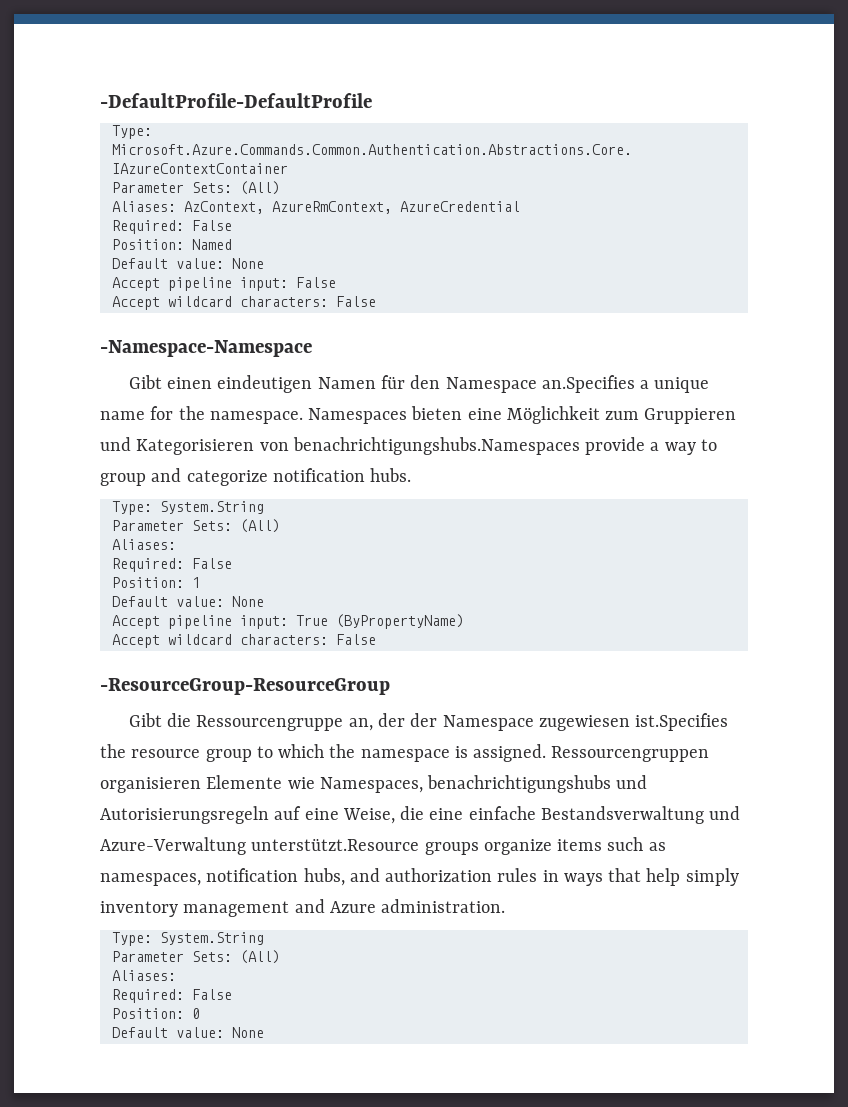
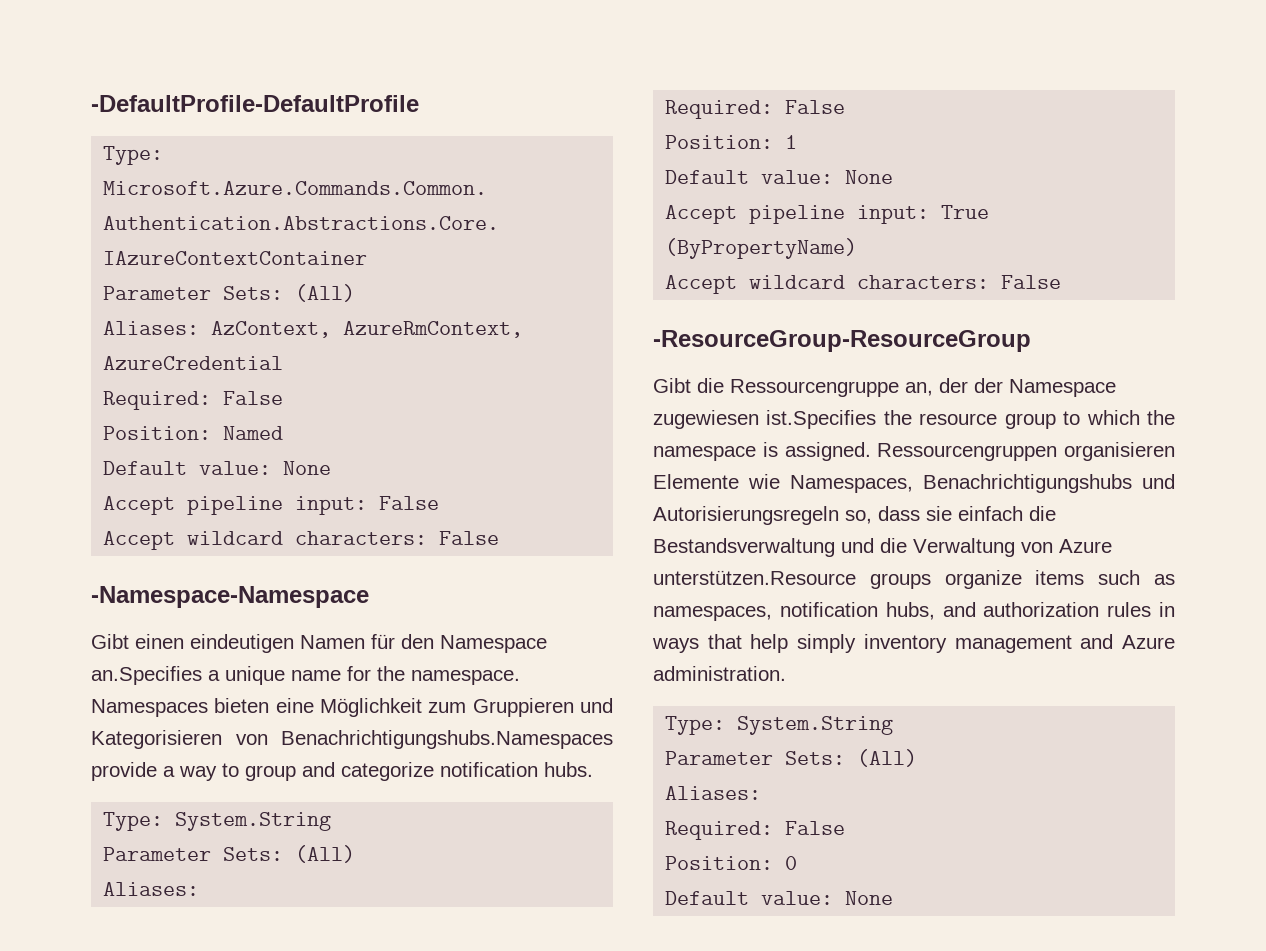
[292,437,580,455] benachrichtigungshubs.Namespaces -> [281,730,613,749] Benachrichtigungshubs.Namespaces
[427,775,612,793] benachrichtigungshubs -> [923,474,1132,493] Benachrichtigungshubs
[274,806,741,824] [100,837,420,855] auf eine Weise, die eine einfache Bestandsverwaltung und Azure-Verwaltung unterstützt.Resource -> [845,506,1056,524] [653,538,1112,557] [653,570,856,585] so, dass sie einfach die Bestandsverwaltung und die Verwaltung von Azure unterstützen.Resource

